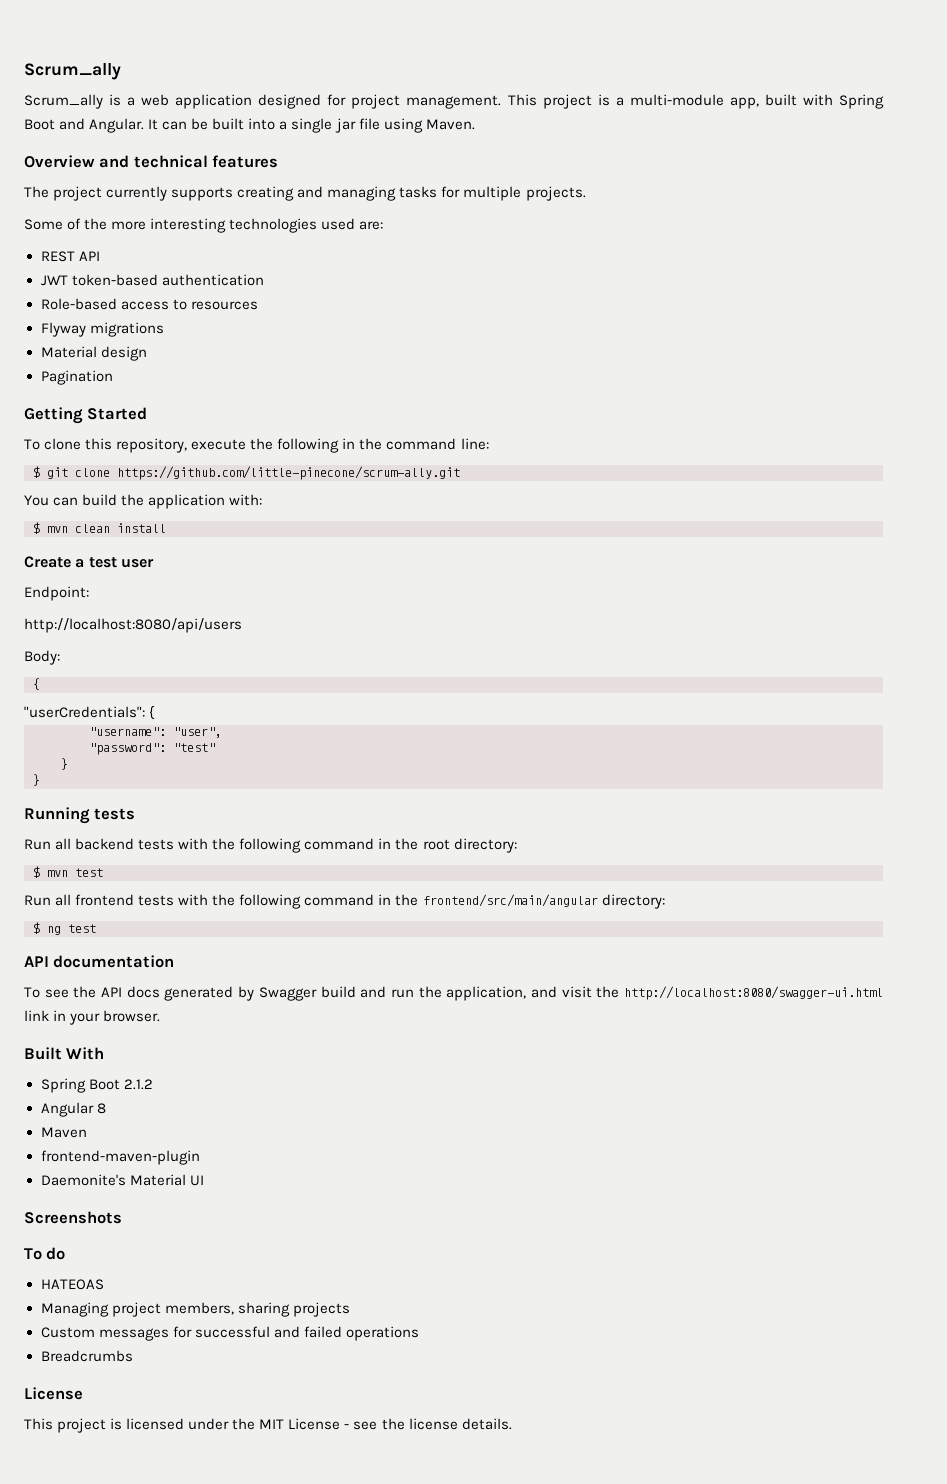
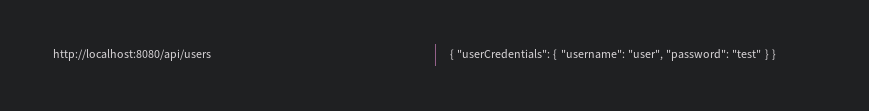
[24,63,121,80] [24,94,884,109] [24,118,475,133] [24,155,279,168] [24,186,586,201] [24,218,384,233] [40,251,100,262] [40,274,264,286] [40,298,258,310] [40,322,164,337] [40,346,147,361] [40,370,113,385] [24,407,148,424] [24,438,489,453] [33,466,460,480] [24,494,263,509] [33,522,166,534] [24,556,154,568] [24,586,89,601] Scrum_ally // Scrum_ally is a web application designed for project management. This project is a multi-module app, built with Spring Boot and Angular. It can be built into a single jar file using Maven. // Overview and technical features // The project currently supports creating and managing tasks for multiple projects. // Some of the more interesting technologies used are: // REST API // JWT token-based authentication // Role-based access to resources // Flyway migrations // Material design // Pagination // Getting Started // To clone this repository, execute the following in the command line: // $ git clone https://github.com/little-pinecone/scrum-ally.git // You can build the application with: // $ mvn clean install // Create a test user // Endpoint: // -> (53, 55) none
[24,650,60,665] [33,678,40,690] // Body: // { // -> [450,49,454,60] // {
(156, 712) // -> (558, 54) none
(222, 732) // -> (663, 55) none
[61,758,68,770] [33,774,40,786] [24,807,136,824] [24,838,517,853] [33,866,103,878] [24,894,665,909] [33,922,96,935] [24,955,175,968] [24,986,883,1001] [24,1010,161,1025] [24,1047,105,1060] [40,1078,153,1093] [40,1102,106,1117] [40,1127,87,1138] [40,1150,200,1165] [40,1174,204,1186] [24,1211,122,1224] [24,1247,66,1260] [40,1279,104,1290] [40,1302,350,1317] [40,1326,419,1341] [40,1350,133,1362] [24,1387,83,1400] [24,1418,512,1433] // } // } // Running tests // Run all backend tests with the following command in the root directory: // $ mvn test // Run all frontend tests with the following command in the frontend/src/main/angular directory: // $ ng test // API documentation // To see the API docs generated by Swagger build and run the application, and visit the http://localhost:8080/swagger-ui.html link in your browser. // Built With // Spring Boot 2.1.2 // Angular 8 // Maven // frontend-maven-plugin // Daemonite's Material UI // Screenshots // To do // HATEOAS // Managing project members, sharing projects // Custom messages for successful and failed operations // Breadcrumbs // License // This project is licensed under the MIT License - see the license details. -> [764,49,776,60] } }

